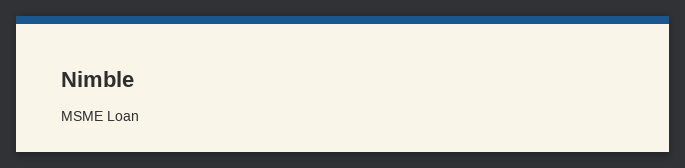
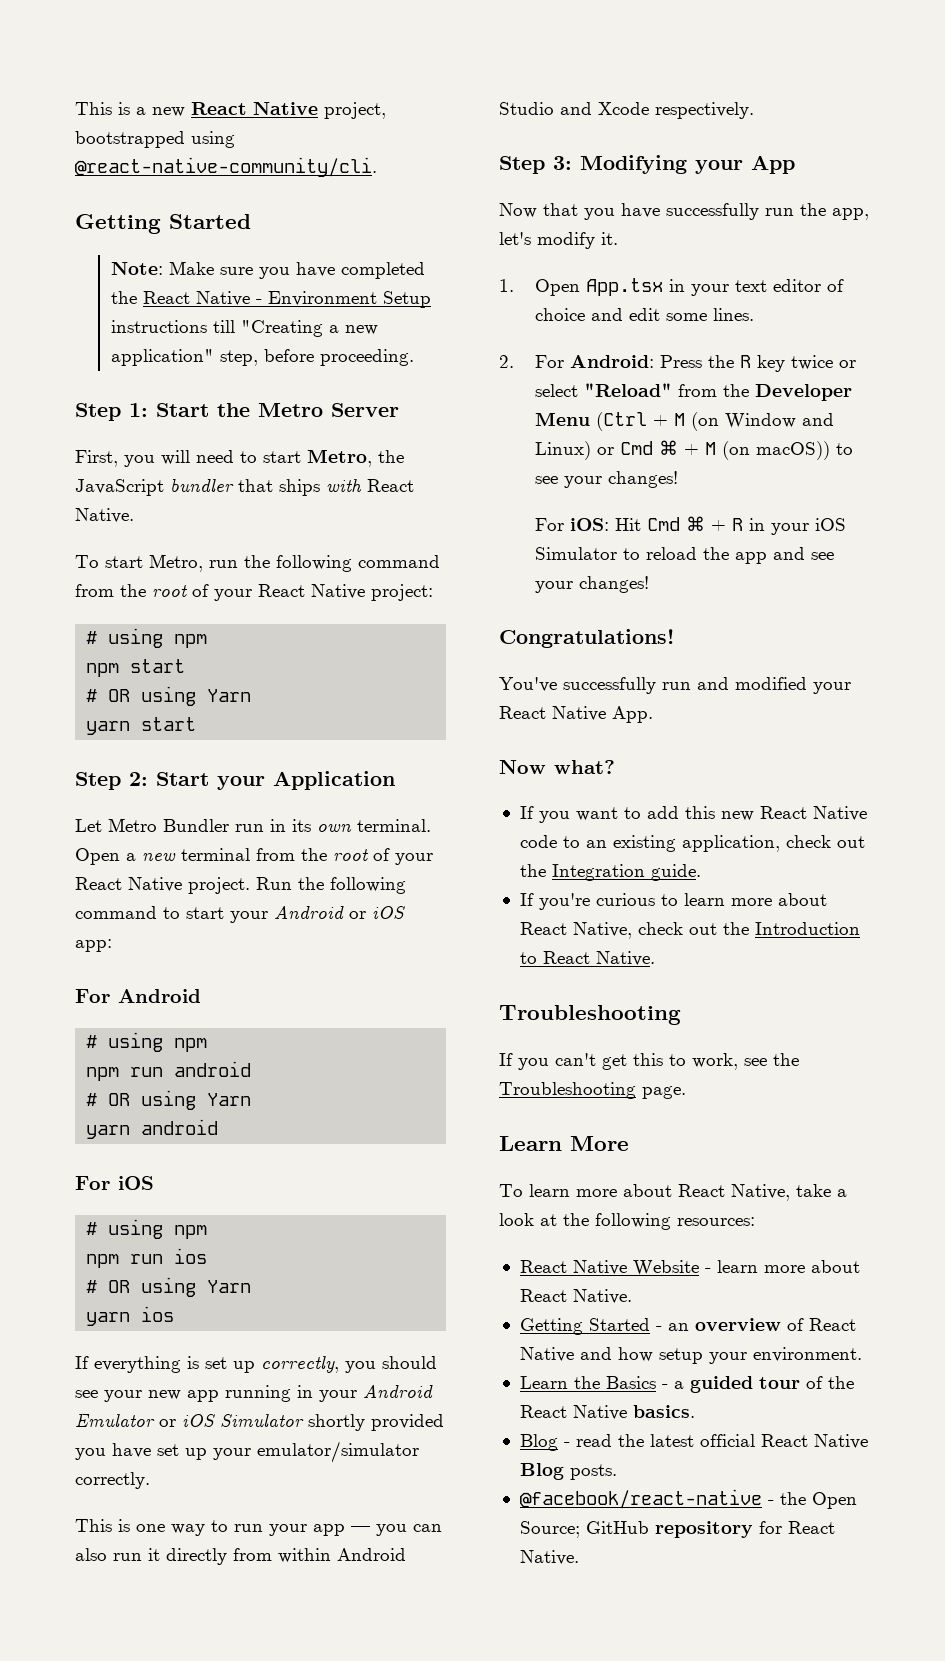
[61,71,134,87] [61,111,139,121] Nimble // MSME Loan -> [75,102,386,119] [75,131,235,148] [75,157,377,177] [75,214,251,234] [110,261,425,279] [110,291,431,308] [110,320,378,337] [110,349,414,366] [75,403,399,421] [75,449,404,467] [75,478,414,496] [75,508,134,523] [75,554,440,572] [75,584,433,601] [86,628,208,648] [86,659,186,677] [86,686,252,706] [86,717,197,735] [75,771,395,790] [75,818,431,832] [75,848,433,865] [75,877,406,894] [75,905,406,923] [75,939,112,952] [75,989,201,1003] [86,1032,208,1052] [86,1061,252,1081] [86,1090,252,1110] [86,1119,219,1139] [75,1176,154,1190] [86,1219,208,1239] [86,1248,208,1268] [86,1277,252,1297] [86,1306,175,1326] [75,1356,437,1373] [75,1384,433,1402] [75,1413,444,1431] [75,1441,419,1463] [75,1472,150,1489] [75,1519,442,1536] [75,1548,406,1565] [499,102,754,119] [499,155,795,174] [499,203,869,220] [499,232,618,249] [499,278,844,296] [534,308,754,321] [499,355,856,372] [534,383,852,401] [534,412,834,431] [534,440,853,460] [534,471,678,488] [534,516,846,535] [534,547,834,564] [534,576,649,593] [499,629,674,648] [499,677,851,694] [499,706,653,723] [499,760,615,774] [519,806,867,823] [519,835,865,852] [519,864,701,881] [519,893,827,910] [519,922,860,939] [519,951,655,966] [499,1005,681,1025] [499,1053,799,1070] [499,1082,686,1099] [499,1136,629,1151] [499,1184,847,1201] [499,1213,755,1230] [519,1260,860,1276] [519,1289,632,1304] [519,1318,856,1335] [519,1347,862,1364] [519,1376,854,1393] [519,1405,695,1420] [519,1434,868,1451] [519,1463,617,1480] [519,1489,857,1509] [519,1521,835,1538] [519,1550,579,1565] This is a new React Native project, bootstrapped using @react-native-community/cli. // Getting Started // Note: Make sure you have completed the React Native - Environment Setup instructions till "Creating a new application" step, before proceeding. // Step 1: Start the Metro Server // First, you will need to start Metro, the JavaScript bundler that ships with React Native. // To start Metro, run the following command from the root of your React Native project: // # using npm // npm start // # OR using Yarn // yarn start // Step 2: Start your Application // Let Metro Bundler run in its own terminal. Open a new terminal from the root of your React Native project. Run the following command to start your Android or iOS app: // For Android // # using npm // npm run android // # OR using Yarn // yarn android // For iOS // # using npm // npm run ios // # OR using Yarn // yarn ios // If everything is set up correctly, you should see your new app running in your Android Emulator or iOS Simulator shortly provided you have set up your emulator/simulator correctly. // This is one way to run your app — you can also run it directly from within Android Studio and Xcode respectively. // Step 3: Modifying your App // Now that you have successfully run the app, let's modify it. // 1. Open App.tsx in your text editor of choice and edit some lines. // 2. For Android: Press the R key twice or select "Reload" from the Developer Menu (Ctrl + M (on Window and Linux) or Cmd ⌘ + M (on macOS)) to see your changes! // For iOS: Hit Cmd ⌘ + R in your iOS Simulator to reload the app and see your changes! // Congratulations! // You've successfully run and modified your React Native App. // Now what? // If you want to add this new React Native code to an existing application, check out the Integration guide. // If you're curious to learn more about React Native, check out the Introduction to React Native. // Troubleshooting // If you can't get this to work, see the Troubleshooting page. // Learn More // To learn more about React Native, take a look at the following resources: // React Native Website - learn more about React Native. // Getting Started - an overview of React Native and how setup your environment. // Learn the Basics - a guided tour of the React Native basics. // Blog - read the latest official React Native Blog posts. // @facebook/react-native - the Open Source; GitHub repository for React Native.

